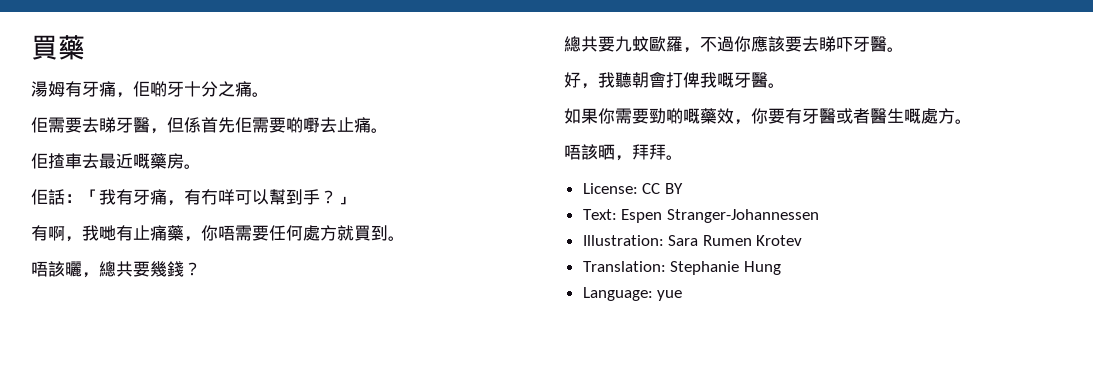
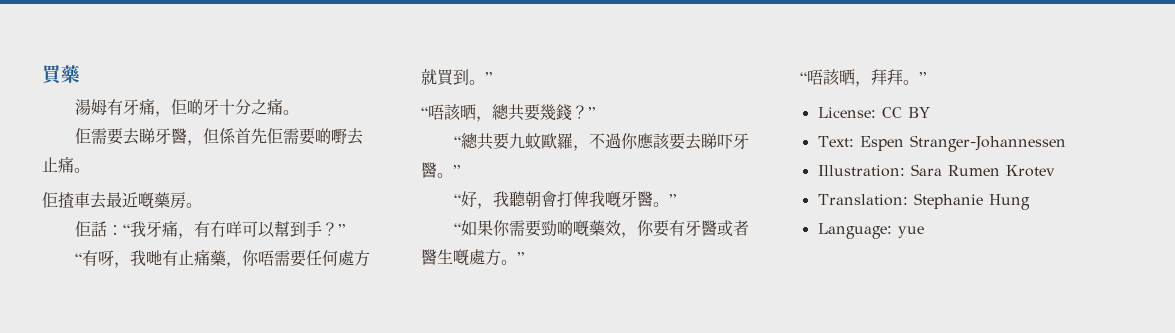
[82,189,133,205] 「我有 -> [122,221,146,237] “我
[337,196,354,205] [31,225,65,241] 」 // 有啊 -> [337,224,345,235] [74,250,114,266] ” // “有呀
[31,261,82,277] // 唔該曬 -> [485,72,492,83] [421,104,476,121] ” // “唔該晒
(201, 269) // -> [588,107,595,118] [453,136,461,147] ” // “
(904, 49) // -> [453,165,460,176] [453,194,461,205] ” // “
(785, 85) // -> [668,194,676,205] [453,223,461,234] ” // “
(972, 121) // -> [517,252,524,263] [800,72,807,83] ” // “
(683, 157) none -> [919,72,926,83] ”

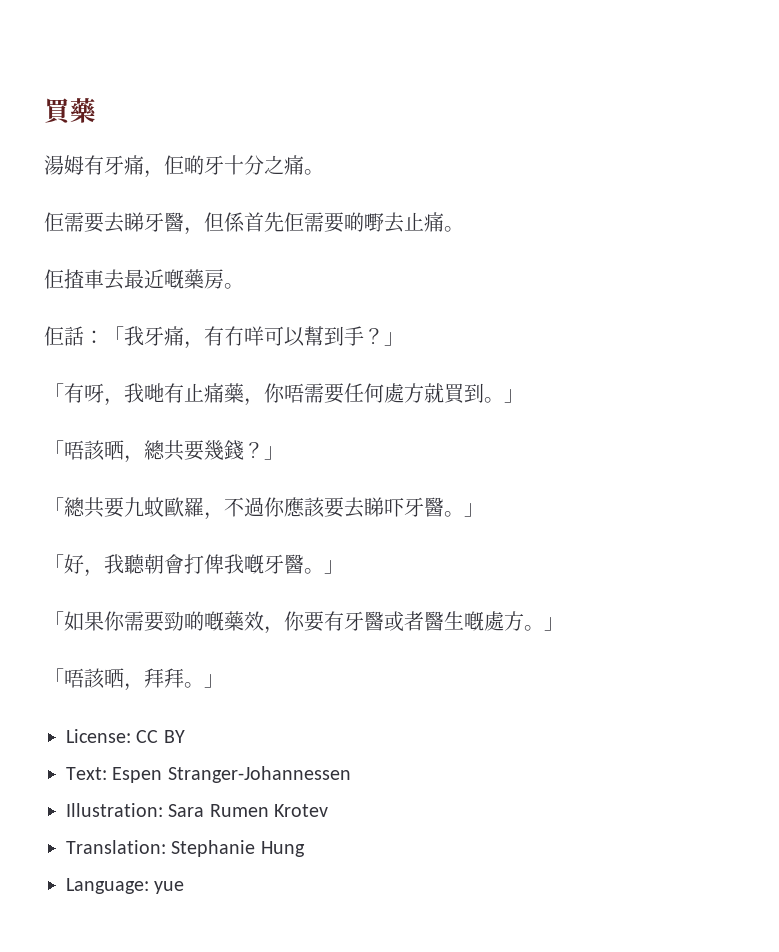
[122,224,130,235] “ -> [104,326,124,344] 「
[337,224,345,235] [74,253,82,264] ” // “ -> [384,332,404,346] [44,383,64,401] 」 // 「
[485,72,492,83] [421,107,428,118] ” // “ -> [504,389,524,403] [44,440,64,458] 」 // 「
[588,107,595,118] [453,136,461,147] ” // “ -> [264,446,284,460] [44,497,64,515] 」 // 「
[453,165,460,176] [453,194,461,205] ” // “ -> [464,503,484,517] [44,554,64,572] 」 // 「
[668,194,676,205] [453,223,461,234] ” // “ -> [324,560,344,574] [44,611,64,629] 」 // 「
[517,252,524,263] [800,72,807,83] ” // “ -> [544,617,564,631] [44,668,64,686] 」 // 「
[919,72,926,83] ” -> [204,674,224,688] 」

